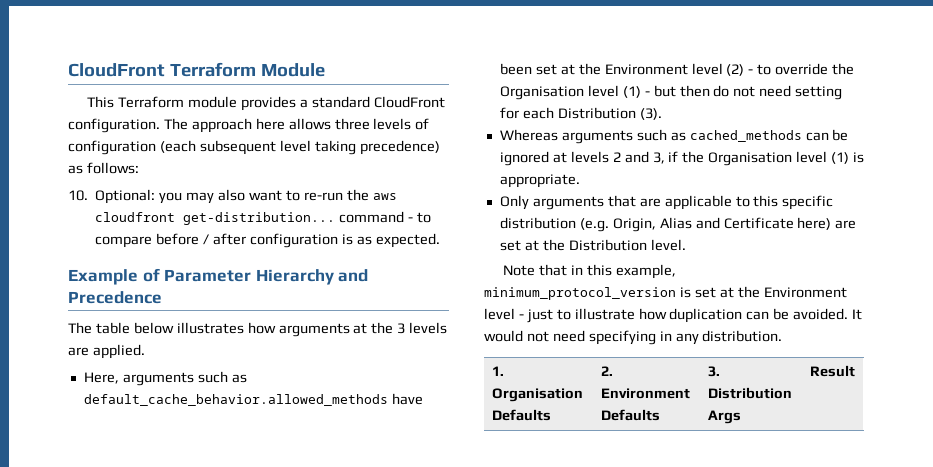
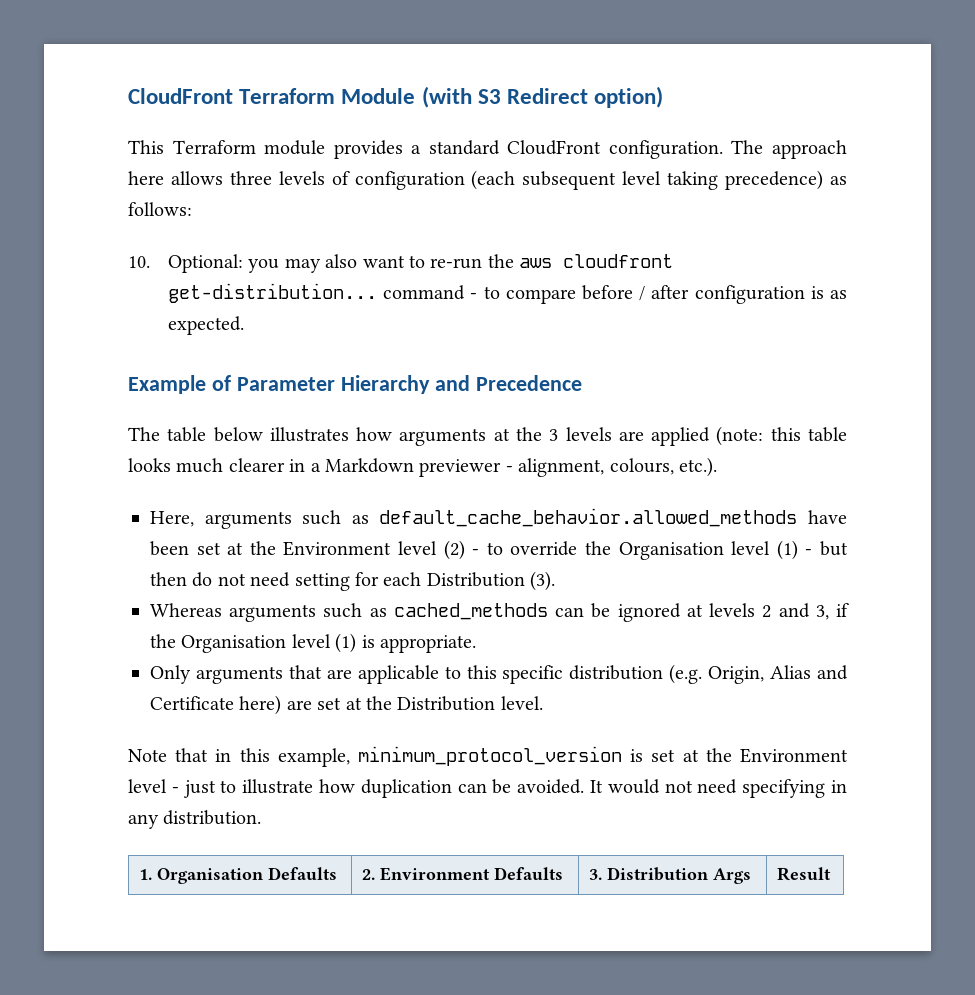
(325, 70) none -> [421,86,664,108] (with S3 Redirect option)
[92,344,145,359] applied. -> [651,426,848,446] [128,457,717,477] applied (note: this table looks much clearer in a Markdown previewer - alignment, colours, etc.).

